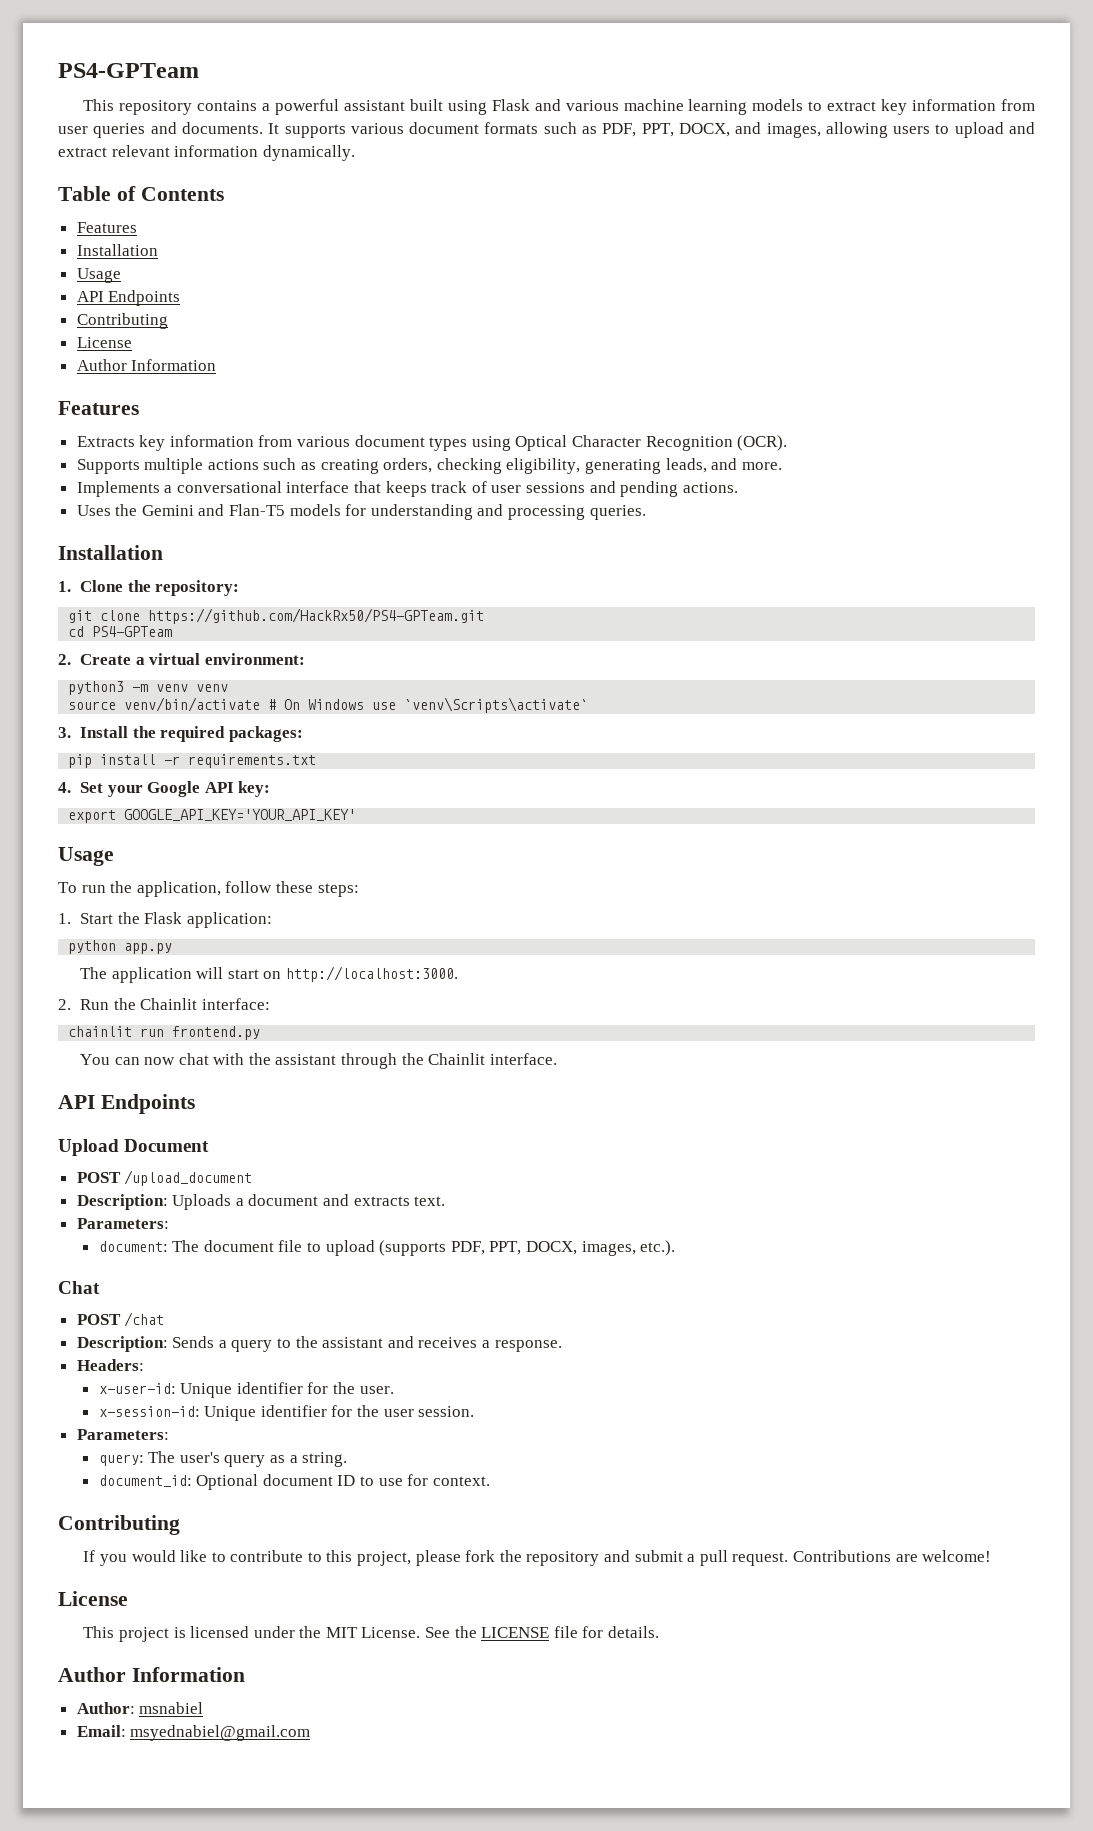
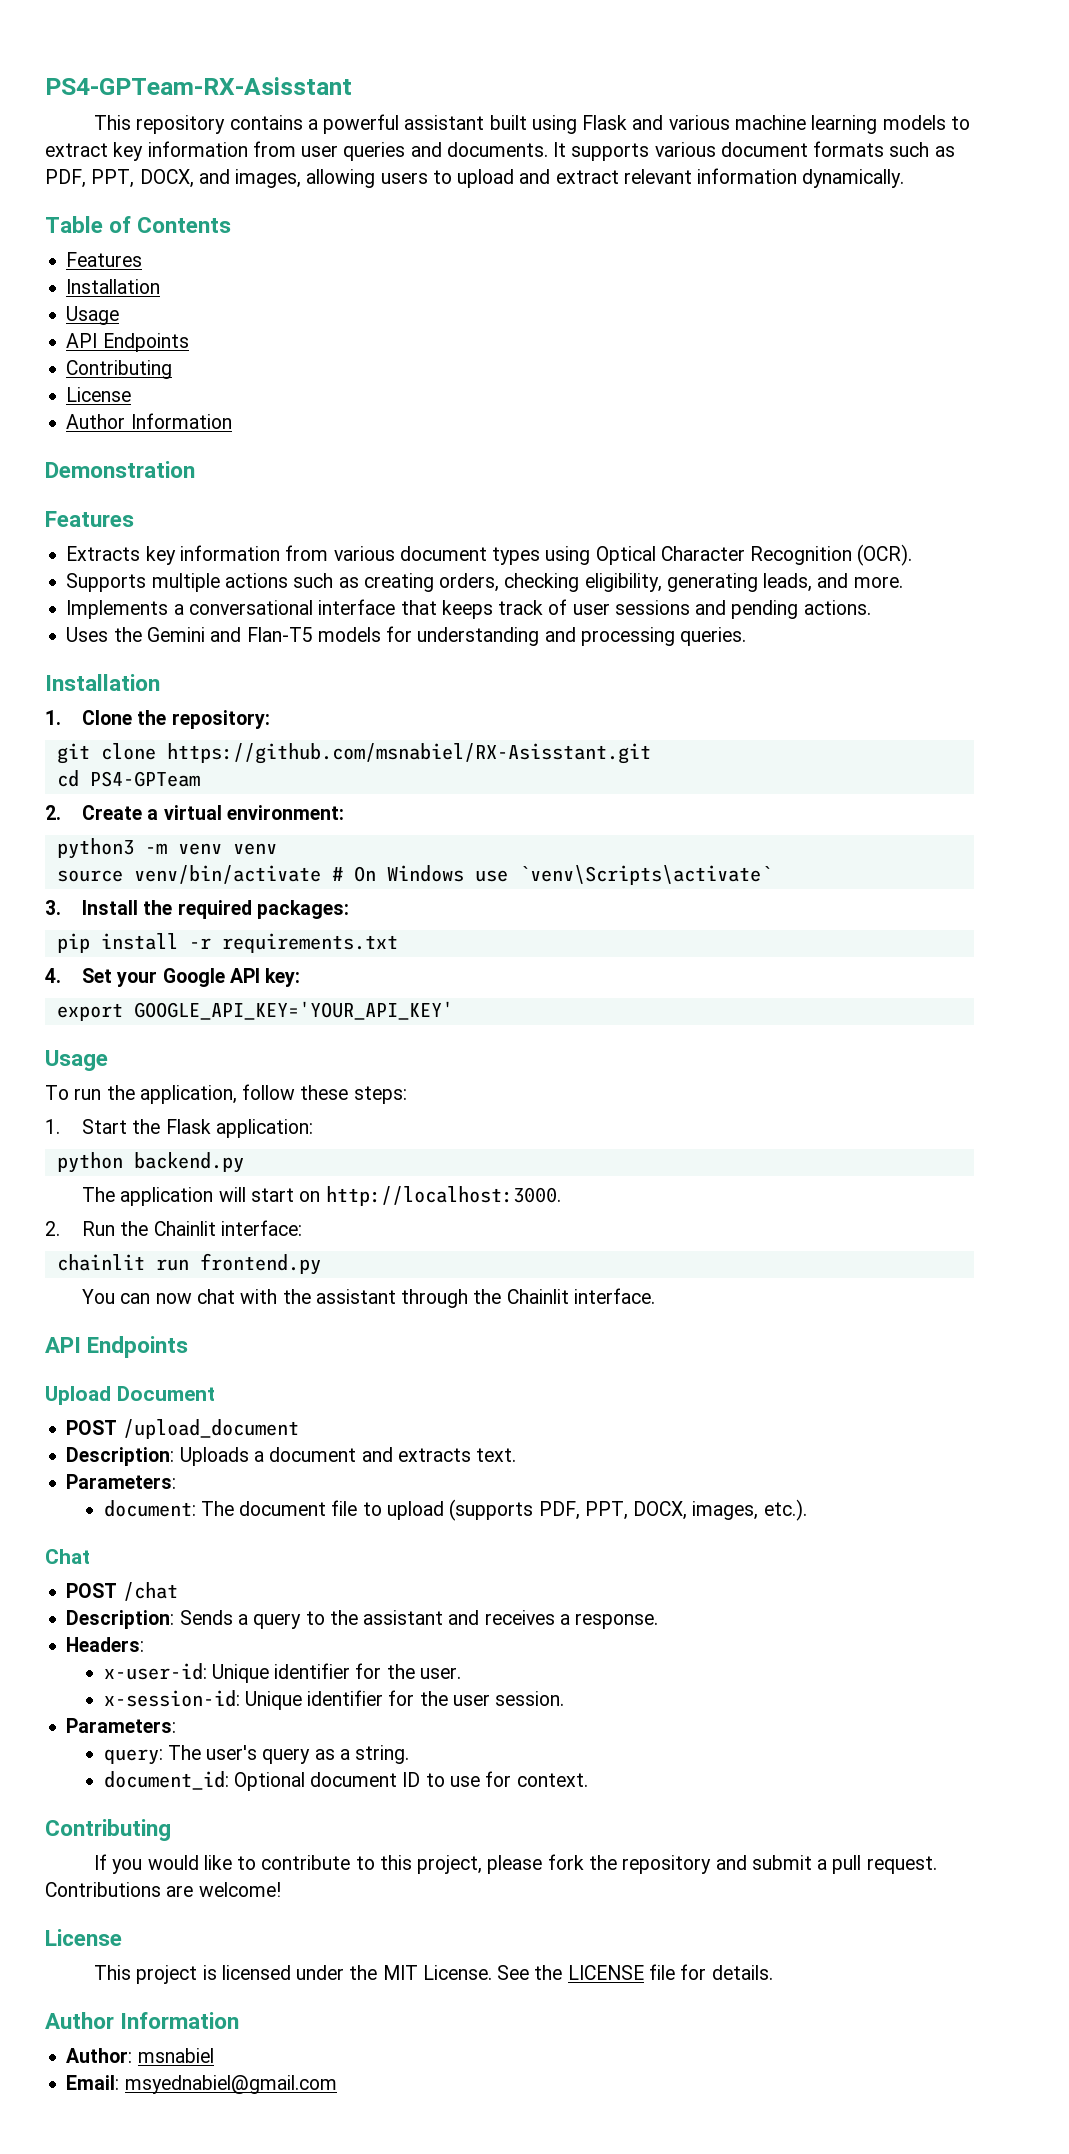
[58,63,199,78] PS4-GPTeam -> [45,77,352,95] PS4-GPTeam-RX-Asisstant
(217, 365) none -> [45,461,195,478] // Demonstration
[148,608,485,624] https://github.com/HackRx50/PS4-GPTeam.git -> [166,743,651,764] https://github.com/msnabiel/RX-Asisstant.git
[124,943,173,954] app.py -> [133,1152,244,1173] backend.py

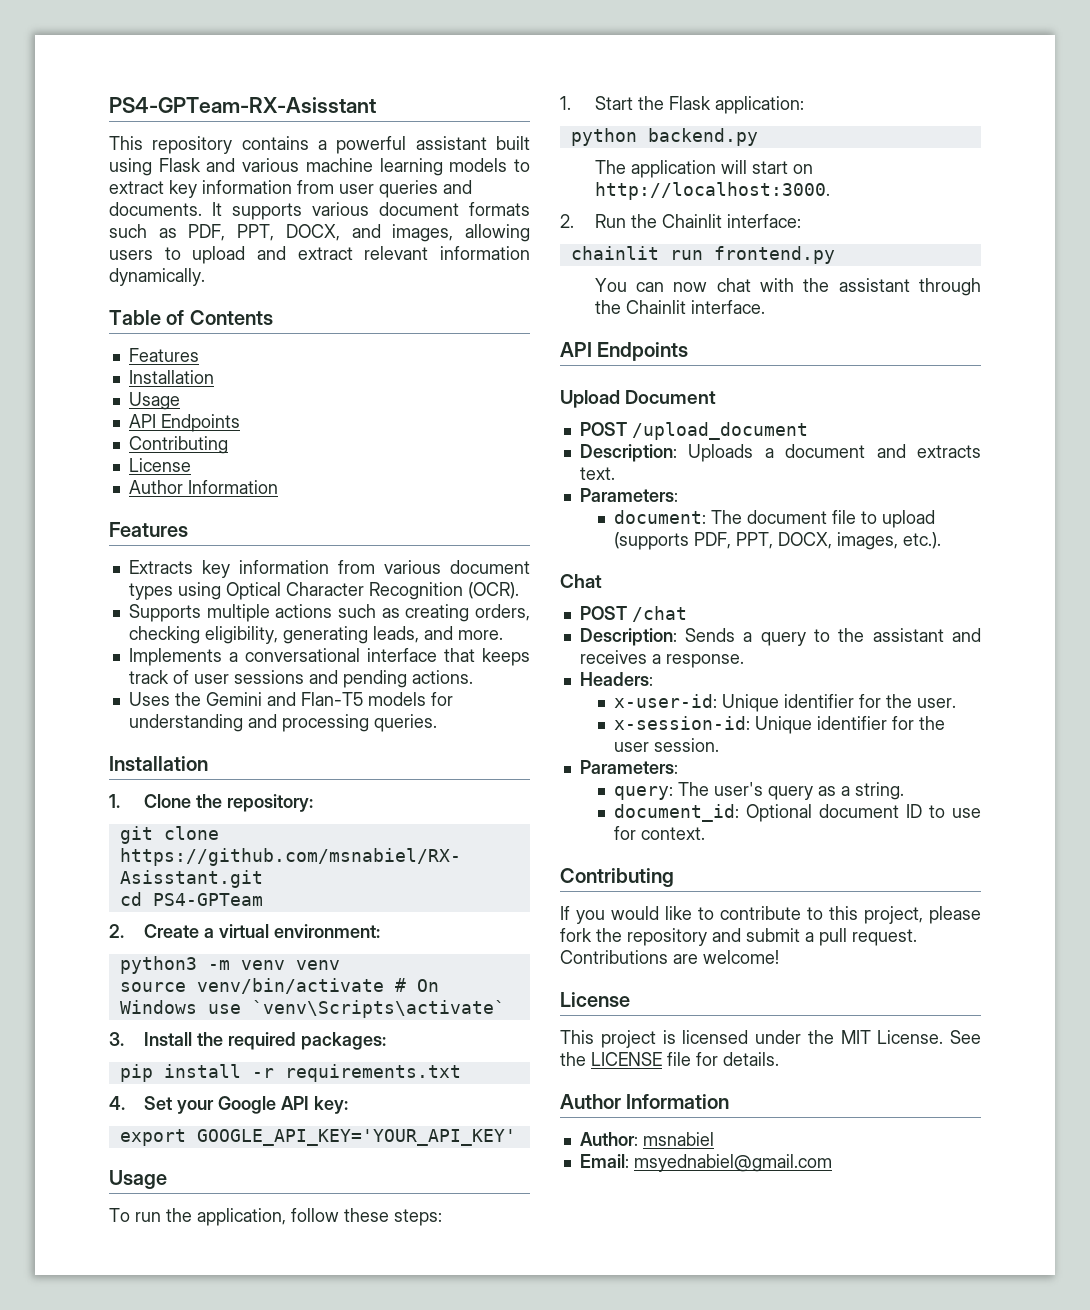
[45,461,195,478] // Demonstration -> (278, 487) none

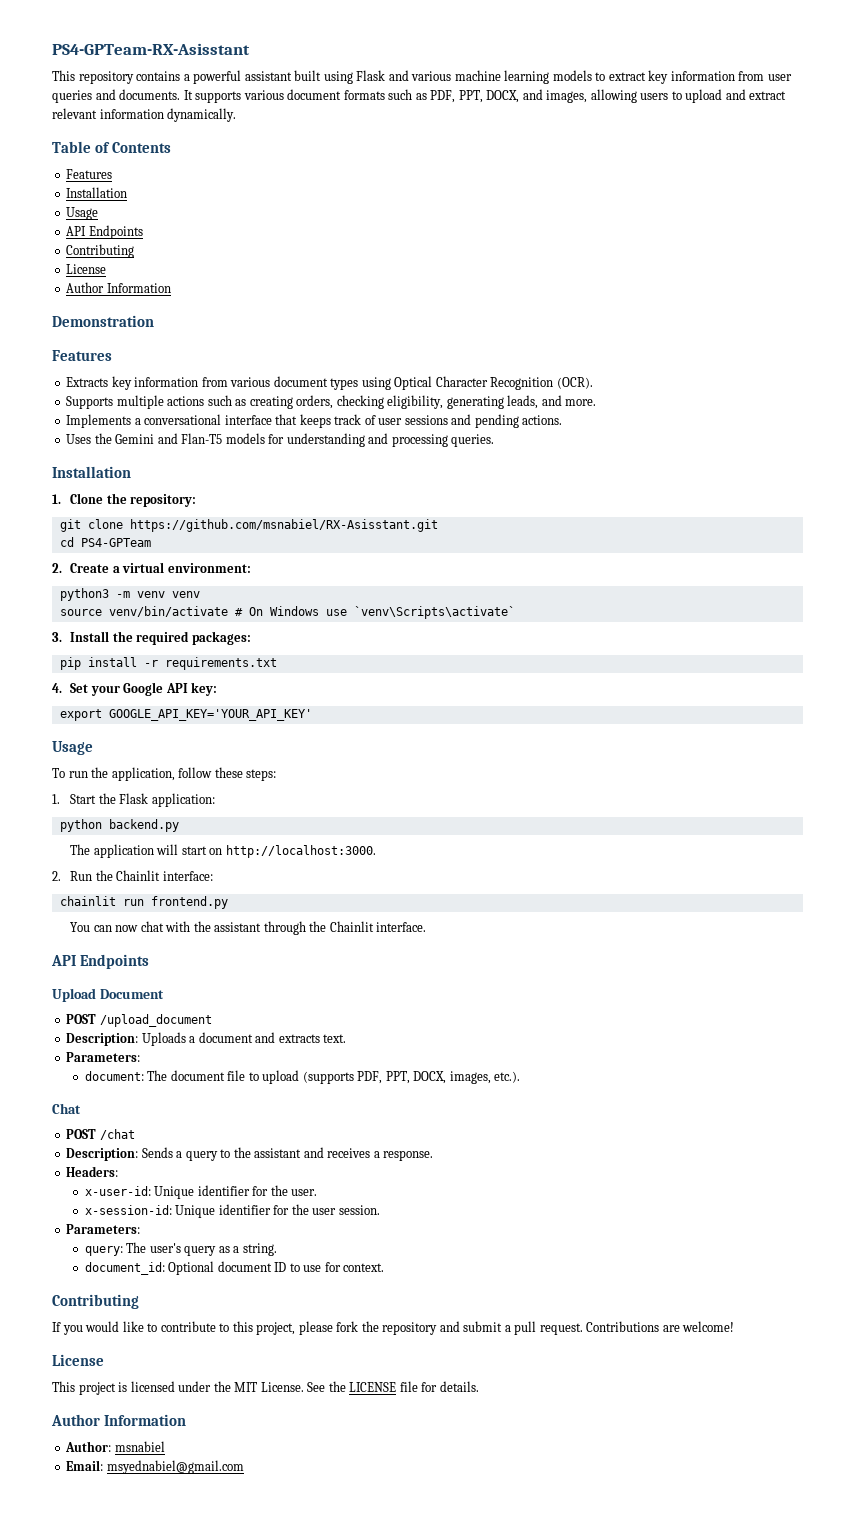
(278, 487) none -> [52,315,154,327] // Demonstration

